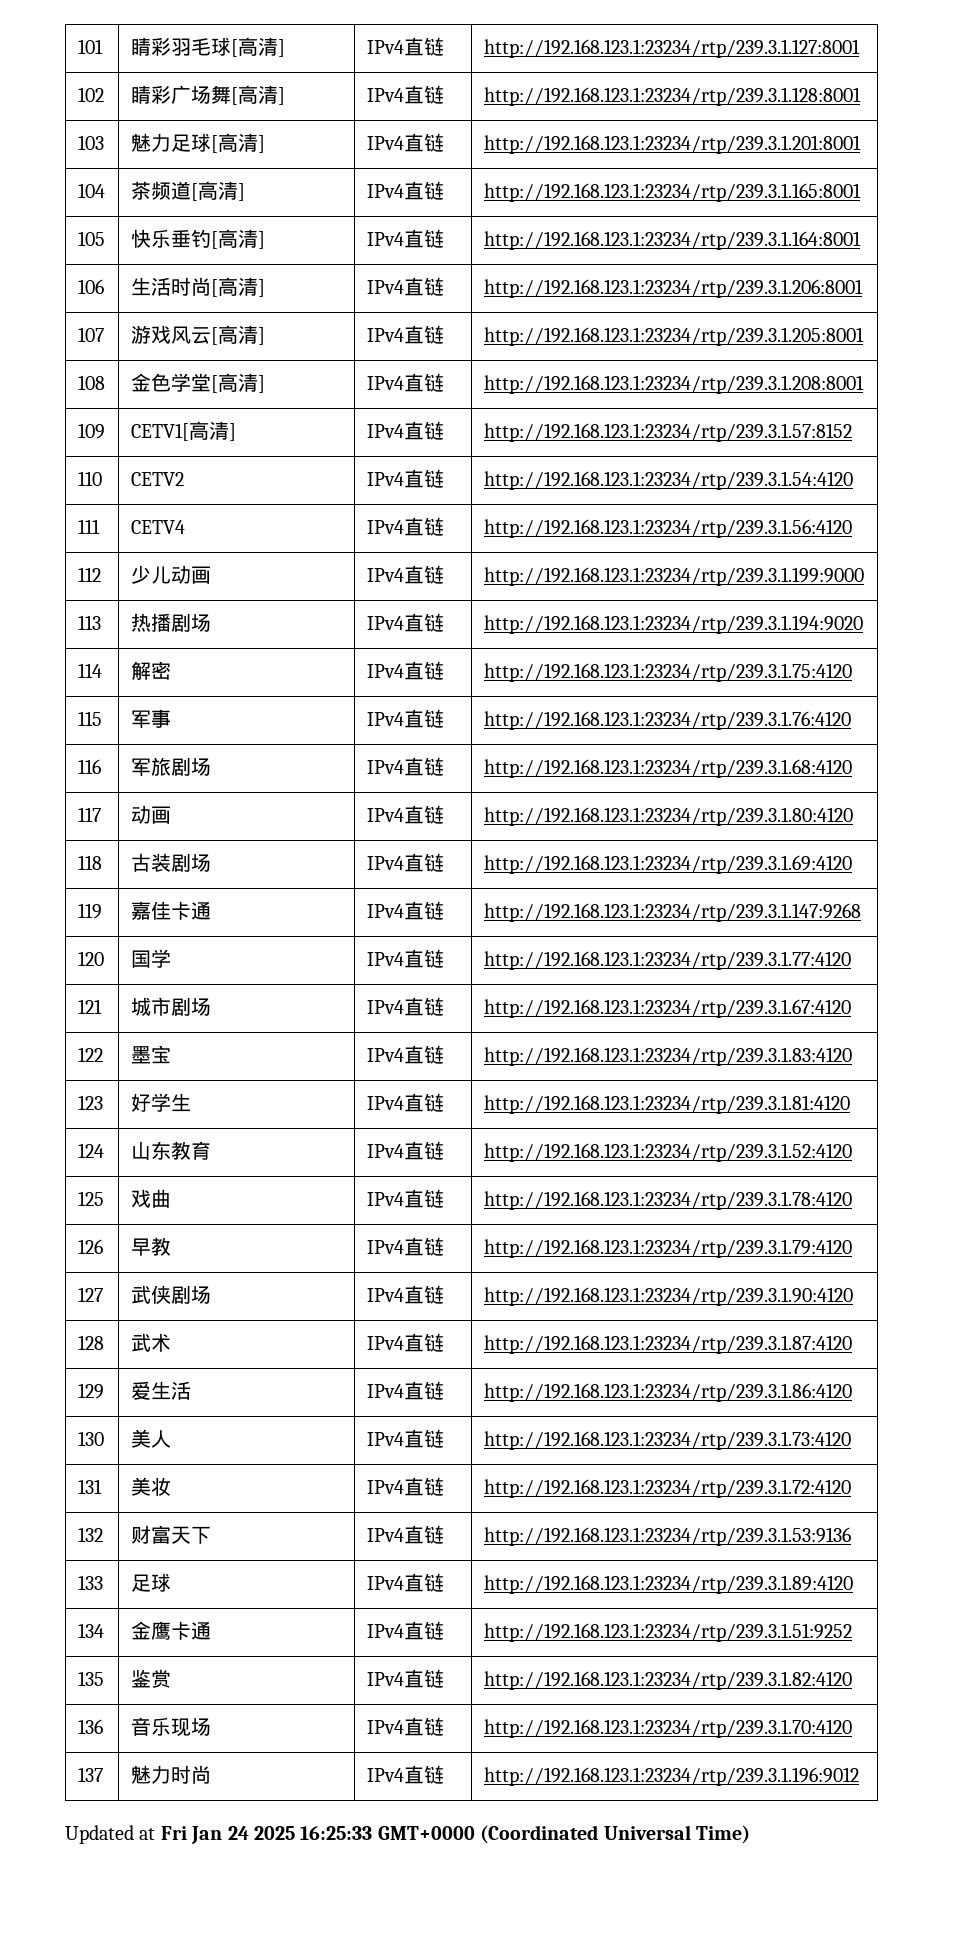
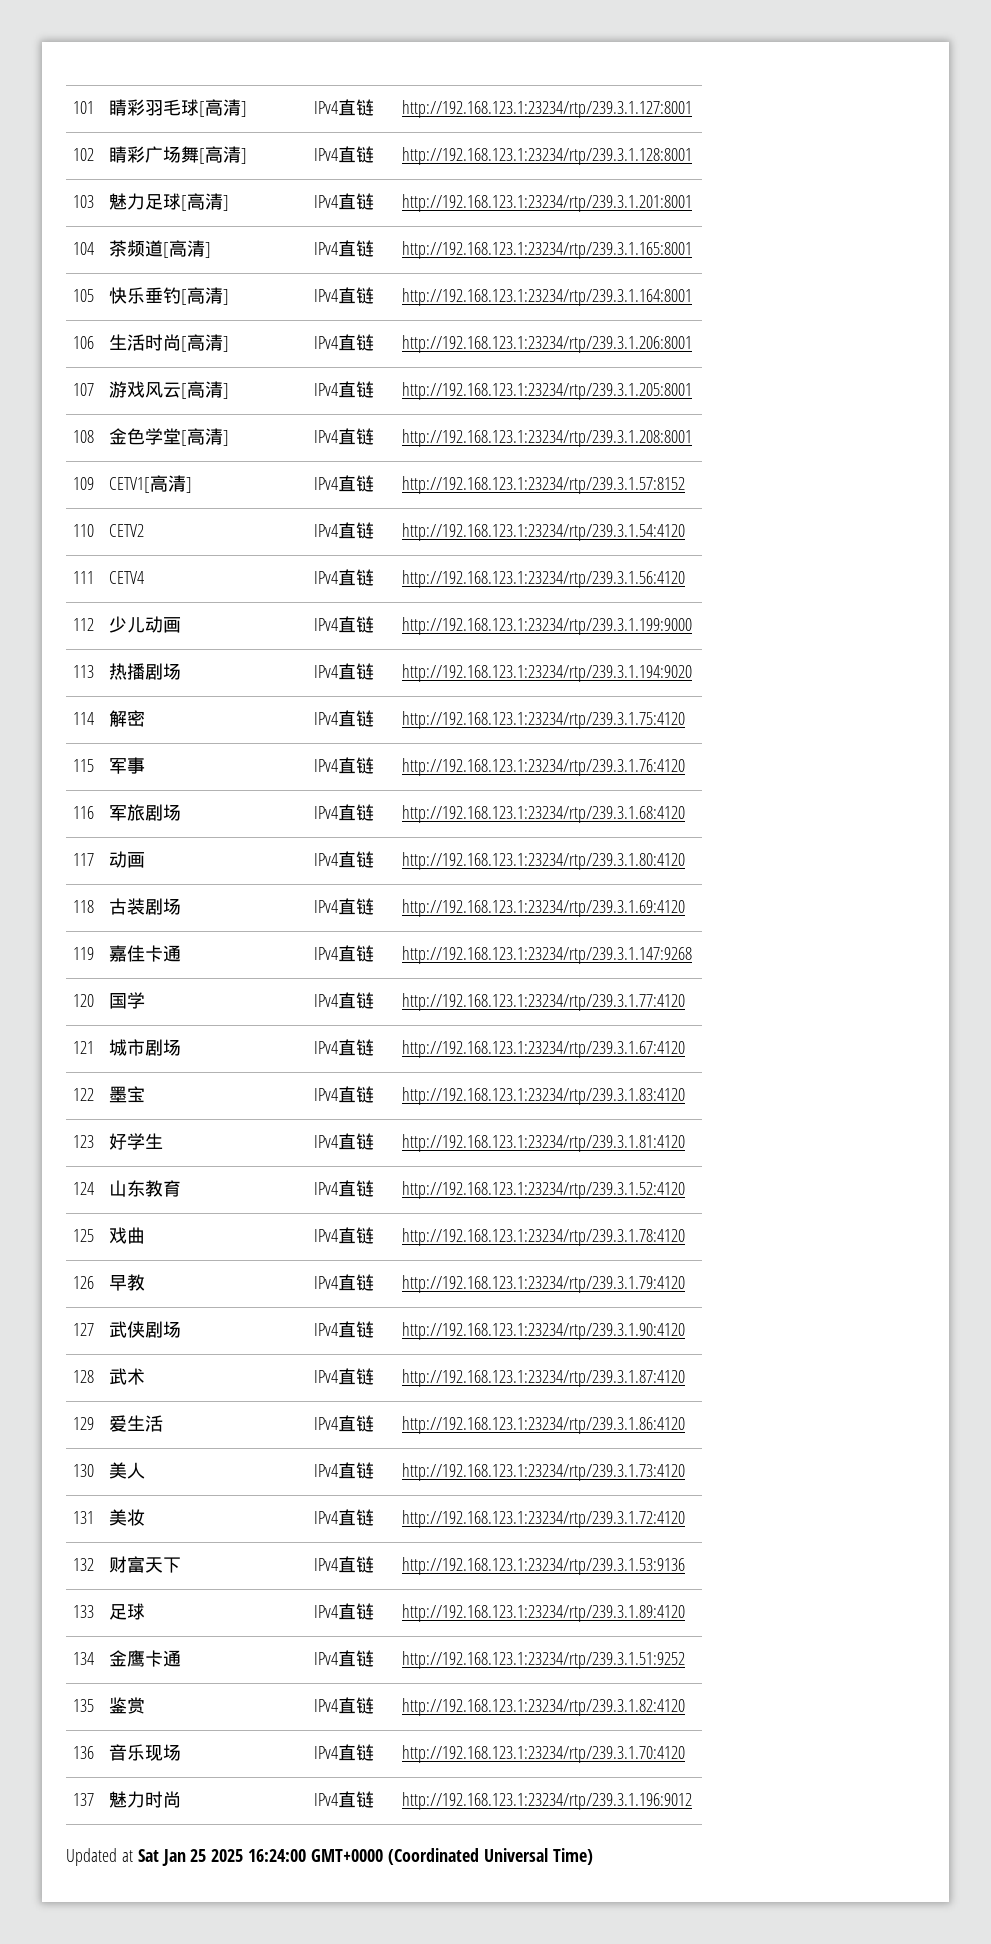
[160,1826,373,1844] Fri Jan 24 2025 16:25:33 -> [137,1849,307,1866] Sat Jan 25 2025 16:24:00

